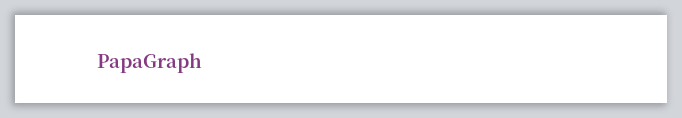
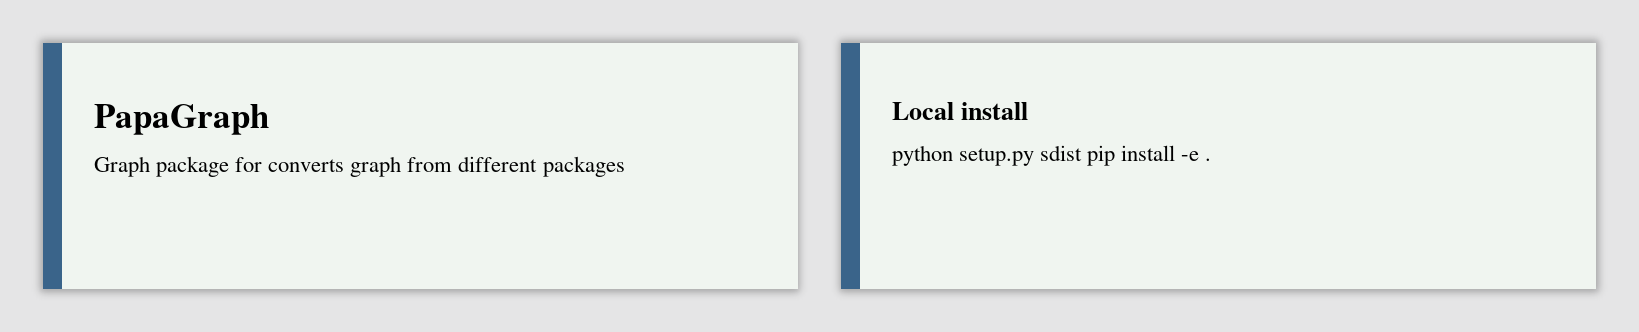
(202, 63) none -> [94,156,625,177] [892,102,1029,120] [892,145,1212,166] // Graph package for converts graph from different packages // Local install // python setup.py sdist pip install -e .

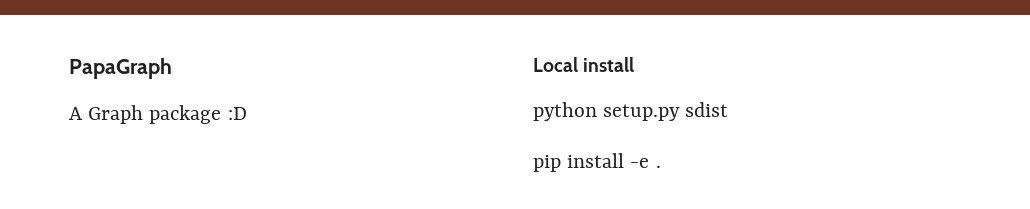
(269, 119) none -> [69,107,82,120] A
[235,156,625,177] for converts graph from different packages -> [227,107,247,120] :D
(1083, 153) none -> (729, 109) //

